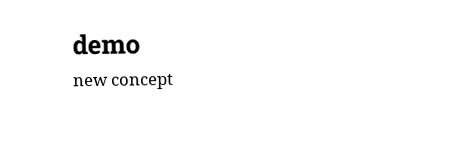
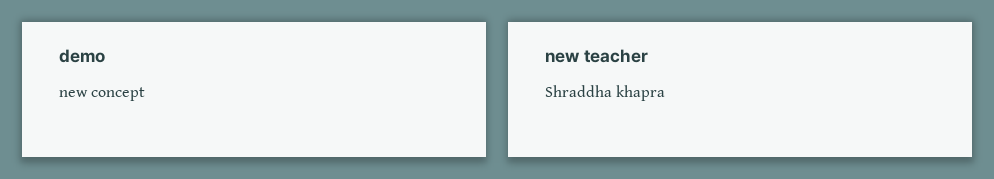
(175, 81) none -> [545,49,648,63] [545,85,666,101] // new teacher // Shraddha khapra

